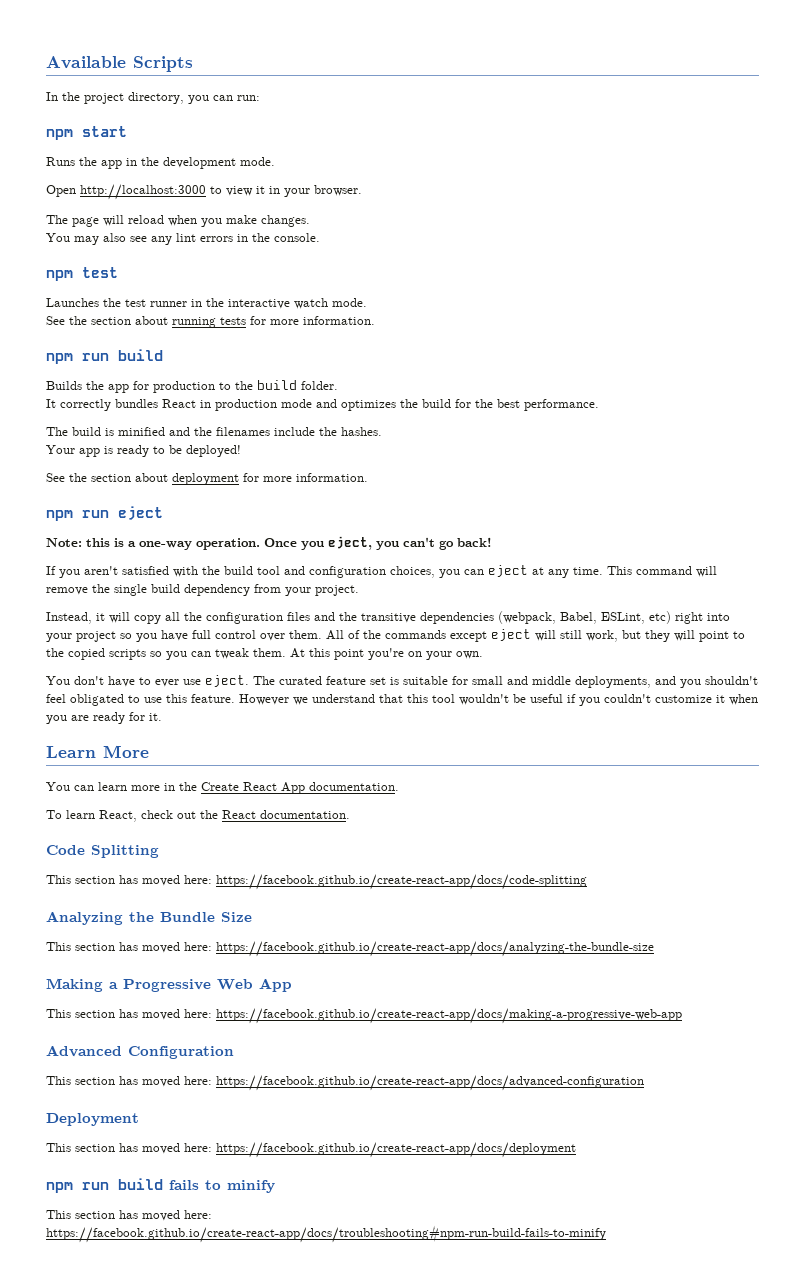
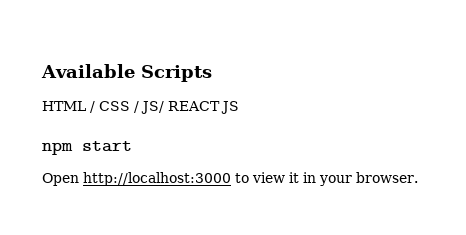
[46,92,260,104] [46,126,127,140] [46,157,275,169] In the project directory, you can run: // npm start // Runs the app in the development mode. -> [42,101,239,114] [42,141,132,155] HTML / CSS / JS/ REACT JS // npm start
[46,215,310,227] [46,233,320,245] [46,267,118,281] [46,298,367,309] [46,316,375,328] [46,349,163,364] [46,380,338,393] [46,399,599,411] [46,427,382,436] [46,445,241,457] [46,473,368,485] [46,506,163,521] [46,536,492,550] [46,565,717,578] [46,584,359,596] [46,611,730,624] [46,629,745,642] [46,648,483,660] [46,675,758,688] [46,694,758,706] [46,712,162,724] [46,745,149,758] [46,782,399,794] [46,810,350,822] [46,845,159,858] [46,874,587,890] [46,911,252,925] [46,941,654,957] [46,978,292,992] [46,1008,682,1024] [46,1045,234,1059] [46,1075,644,1091] [46,1113,139,1126] [46,1142,576,1158] [46,1178,275,1193] [46,1210,212,1221] [46,1225,606,1243] // The page will reload when you make changes. // You may also see any lint errors in the console. // npm test // Launches the test runner in the interactive watch mode. // See the section about running tests for more information. // npm run build // Builds the app for production to the build folder. // It correctly bundles React in production mode and optimizes the build for the best performance. // The build is minified and the filenames include the hashes. // Your app is ready to be deployed! // See the section about deployment for more information. // npm run eject // Note: this is a one-way operation. Once you eject, you can't go back! // If you aren't satisfied with the build tool and configuration choices, you can eject at any time. This command will remove the single build dependency from your project. // Instead, it will copy all the configuration files and the transitive dependencies (webpack, Babel, ESLint, etc) right into your project so you have full control over them. All of the commands except eject will still work, but they will point to the copied scripts so you can tweak them. At this point you're on your own. // You don't have to ever use eject. The curated feature set is suitable for small and middle deployments, and you shouldn't feel obligated to use this feature. However we understand that this tool wouldn't be useful if you couldn't customize it when you are ready for it. // Learn More // You can learn more in the Create React App documentation. // To learn React, check out the React documentation. // Code Splitting // This section has moved here: https://facebook.github.io/create-react-app/docs/code-splitting // Analyzing the Bundle Size // This section has moved here: https://facebook.github.io/create-react-app/docs/analyzing-the-bundle-size // Making a Progressive Web App // This section has moved here: https://facebook.github.io/create-react-app/docs/making-a-progressive-web-app // Advanced Configuration // This section has moved here: https://facebook.github.io/create-react-app/docs/advanced-configuration // Deployment // This section has moved here: https://facebook.github.io/create-react-app/docs/deployment // npm run build fails to minify // This section has moved here: https://facebook.github.io/create-react-app/docs/troubleshooting#npm-run-build-fails-to-minify -> (418, 177) none

